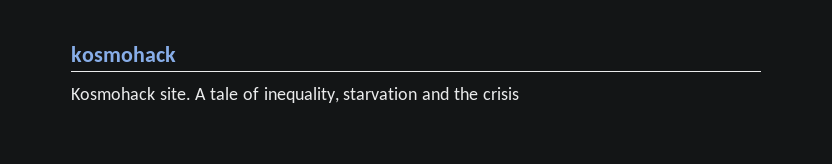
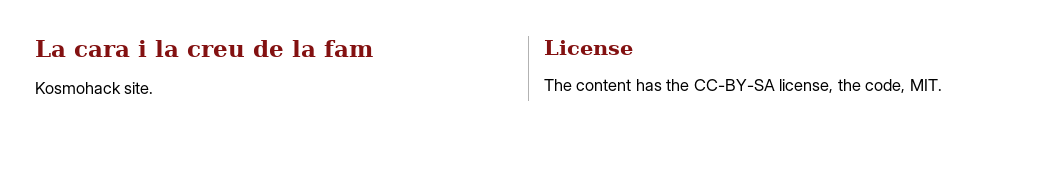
[71,46,176,62] [71,87,519,103] kosmohack // Kosmohack site. A tale of inequality, starvation and the crisis -> [35,40,373,57] [35,82,154,94] [544,40,633,55] [544,79,942,93] La cara i la creu de la fam // Kosmohack site. // License // The content has the CC-BY-SA license, the code, MIT.

